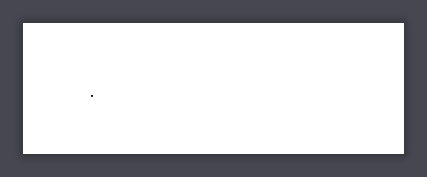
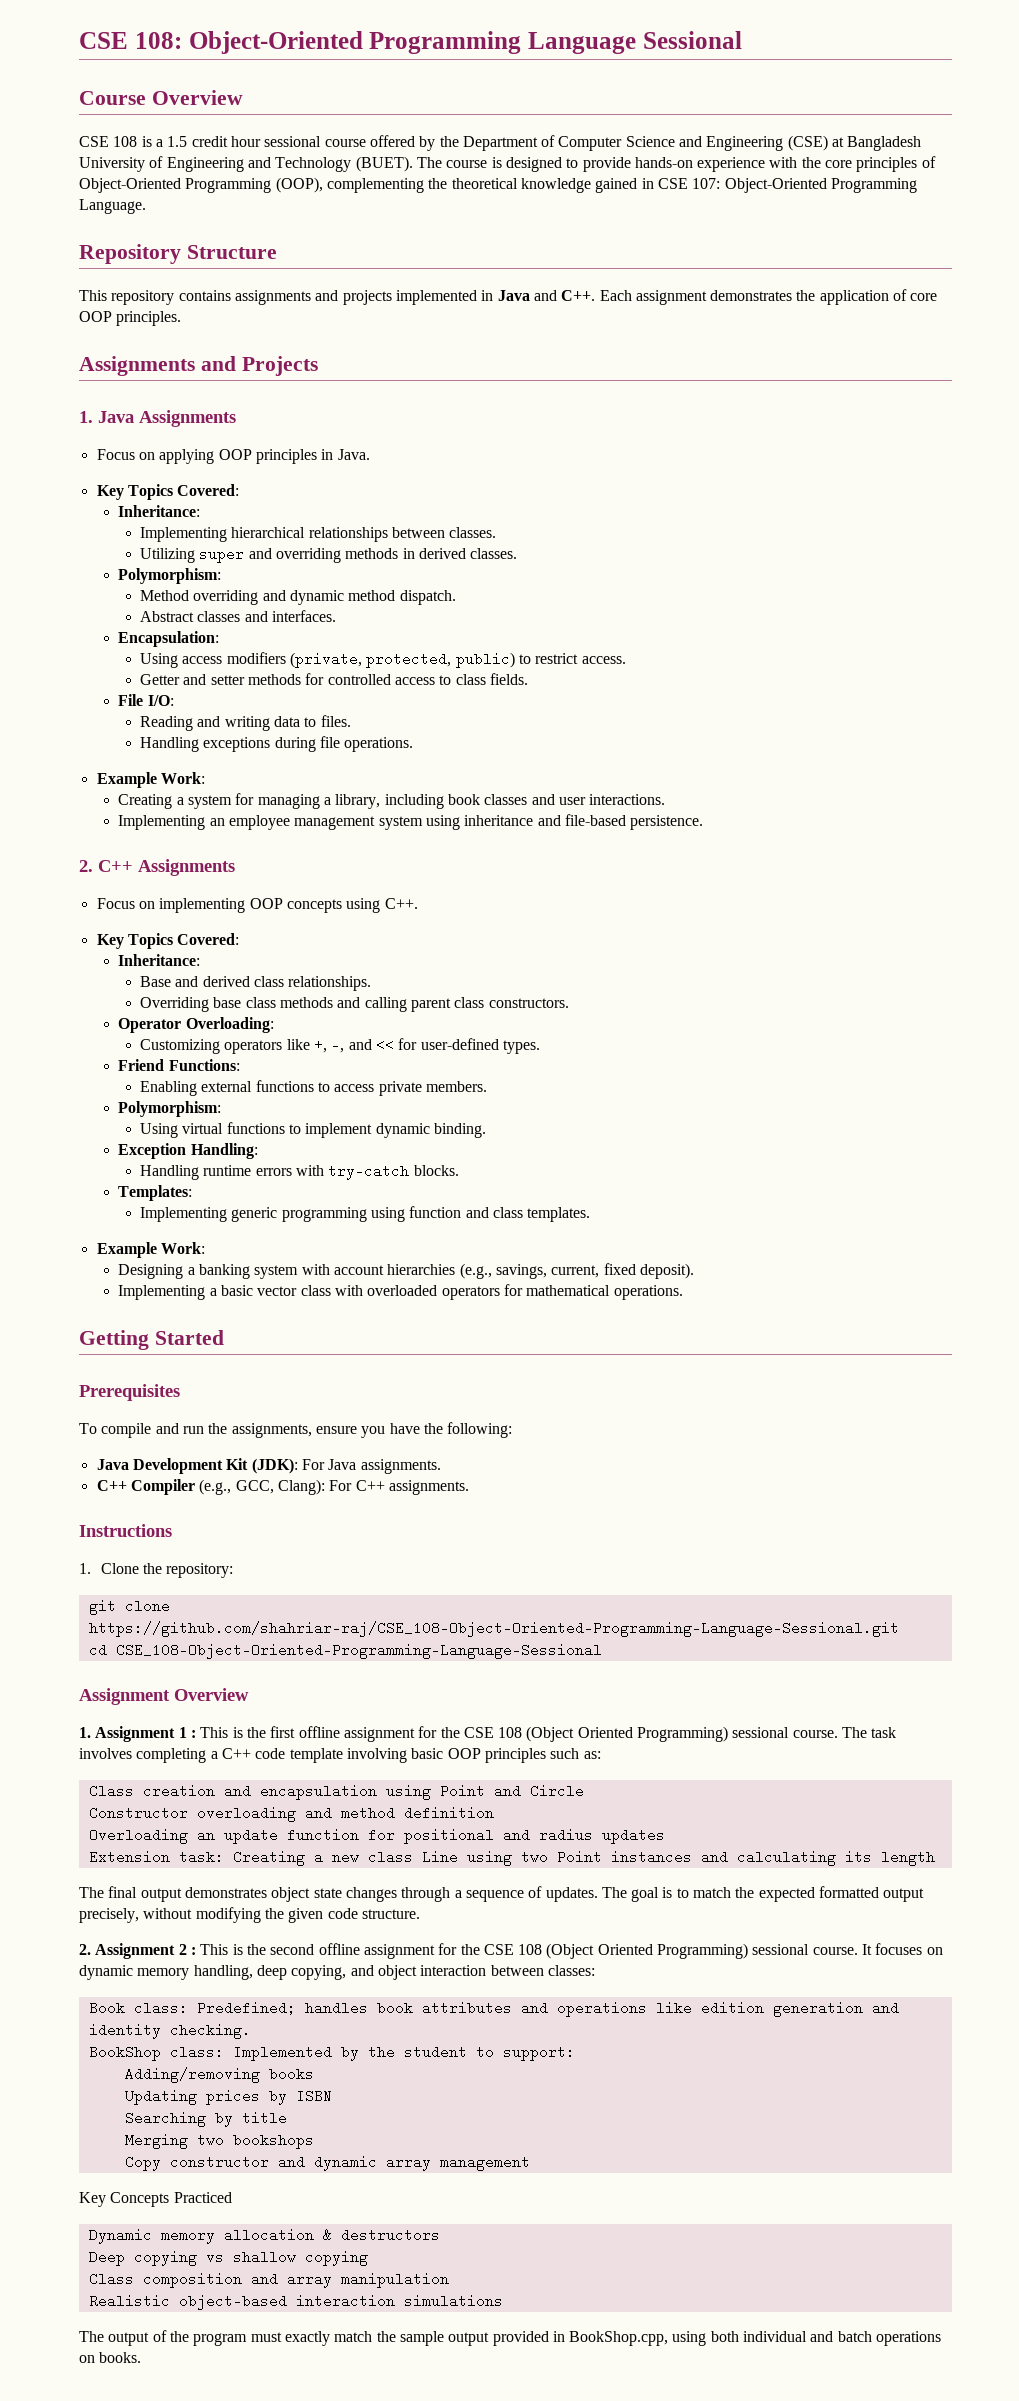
[90,94,94,97] . -> [79,31,742,54] [79,90,243,105] [79,135,922,151] [79,156,936,172] [79,177,917,193] [79,199,146,214] [79,244,277,264] [79,289,938,305] [79,311,182,326] [79,356,318,376] [79,410,236,427] [96,449,370,464] [96,484,240,500] [118,505,201,517] [139,527,497,542] [139,547,518,563] [118,568,222,584] [139,590,456,605] [139,610,336,622] [118,631,220,647] [139,652,626,668] [139,673,528,685] [118,694,174,706] [139,715,351,731] [139,736,414,752] [96,772,205,788] [118,793,666,809] [118,814,704,830] [79,859,235,876] [96,898,418,913] [96,933,240,949] [118,954,201,966] [139,976,372,991] [139,997,569,1012] [118,1017,274,1033] [139,1038,540,1054] [118,1059,240,1071] [139,1080,487,1096] [118,1101,222,1117] [139,1122,486,1138] [118,1143,258,1159] [139,1164,459,1180] [118,1185,193,1201] [139,1206,591,1222] [96,1242,205,1258] [118,1263,694,1279] [118,1284,683,1300] [79,1330,224,1350] [79,1384,180,1401] [79,1422,513,1438] [96,1458,441,1474] [96,1479,469,1495] [79,1524,172,1537] [79,1563,234,1578] [88,1599,170,1615] [88,1621,899,1637] [88,1643,602,1659] [79,1688,249,1705] [79,1726,897,1742] [79,1748,601,1763] [88,1784,584,1800] [88,1806,494,1822] [88,1828,665,1844] [88,1850,935,1866] [79,1886,925,1902] [79,1907,420,1923] [79,1943,943,1959] [79,1965,595,1980] [88,2001,899,2017] [88,2023,251,2039] [88,2045,575,2061] [124,2067,314,2083] [124,2089,332,2105] [124,2111,287,2127] [124,2133,314,2149] [124,2155,530,2171] [79,2192,232,2207] [88,2228,440,2244] [88,2250,368,2266] [88,2272,449,2288] [88,2294,503,2310] [79,2330,942,2346] [79,2352,142,2363] CSE 108: Object-Oriented Programming Language Sessional // Course Overview // CSE 108 is a 1.5 credit hour sessional course offered by the Department of Computer Science and Engineering (CSE) at Bangladesh University of Engineering and Technology (BUET). The course is designed to provide hands-on experience with the core principles of Object-Oriented Programming (OOP), complementing the theoretical knowledge gained in CSE 107: Object-Oriented Programming Language. // Repository Structure // This repository contains assignments and projects implemented in Java and C++. Each assignment demonstrates the application of core OOP principles. // Assignments and Projects // 1. Java Assignments // Focus on applying OOP principles in Java. // Key Topics Covered: // Inheritance: // Implementing hierarchical relationships between classes. // Utilizing super and overriding methods in derived classes. // Polymorphism: // Method overriding and dynamic method dispatch. // Abstract classes and interfaces. // Encapsulation: // Using access modifiers (private, protected, public) to restrict access. // Getter and setter methods for controlled access to class fields. // File I/O: // Reading and writing data to files. // Handling exceptions during file operations. // Example Work: // Creating a system for managing a library, including book classes and user interactions. // Implementing an employee management system using inheritance and file-based persistence. // 2. C++ Assignments // Focus on implementing OOP concepts using C++. // Key Topics Covered: // Inheritance: // Base and derived class relationships. // Overriding base class methods and calling parent class constructors. // Operator Overloading: // Customizing operators like +, -, and << for user-defined types. // Friend Functions: // Enabling external functions to access private members. // Polymorphism: // Using virtual functions to implement dynamic binding. // Exception Handling: // Handling runtime errors with try-catch blocks. // Templates: // Implementing generic programming using function and class templates. // Example Work: // Designing a banking system with account hierarchies (e.g., savings, current, fixed deposit). // Implementing a basic vector class with overloaded operators for mathematical operations. // Getting Started // Prerequisites // To compile and run the assignments, ensure you have the following: // Java Development Kit (JDK): For Java assignments. // C++ Compiler (e.g., GCC, Clang): For C++ assignments. // Instructions // 1. Clone the repository: // git clone https://github.com/shahriar-raj/CSE_108-Object-Oriented-Programming-Language-Sessional.git // cd CSE_108-Object-Oriented-Programming-Language-Sessional // Assignment Overview // 1. Assignment 1 : This is the first offline assignment for the CSE 108 (Object Oriented Programming) sessional course. The task involves completing a C++ code template involving basic OOP principles such as: // Class creation and encapsulation using Point and Circle // Constructor overloading and method definition // Overloading an update function for positional and radius updates // Extension task: Creating a new class Line using two Point instances and calculating its length // The final output demonstrates object state changes through a sequence of updates. The goal is to match the expected formatted output precisely, without modifying the given code structure. // 2. Assignment 2 : This is the second offline assignment for the CSE 108 (Object Oriented Programming) sessional course. It focuses on dynamic memory handling, deep copying, and object interaction between classes: // Book class: Predefined; handles book attributes and operations like edition generation and identity checking. // BookShop class: Implemented by the student to support: // Adding/removing books // Updating prices by ISBN // Searching by title // Merging two bookshops // Copy constructor and dynamic array management // Key Concepts Practiced // Dynamic memory allocation & destructors // Deep copying vs shallow copying // Class composition and array manipulation // Realistic object-based interaction simulations // The output of the program must exactly match the sample output provided in BookShop.cpp, using both individual and batch operations on books.

